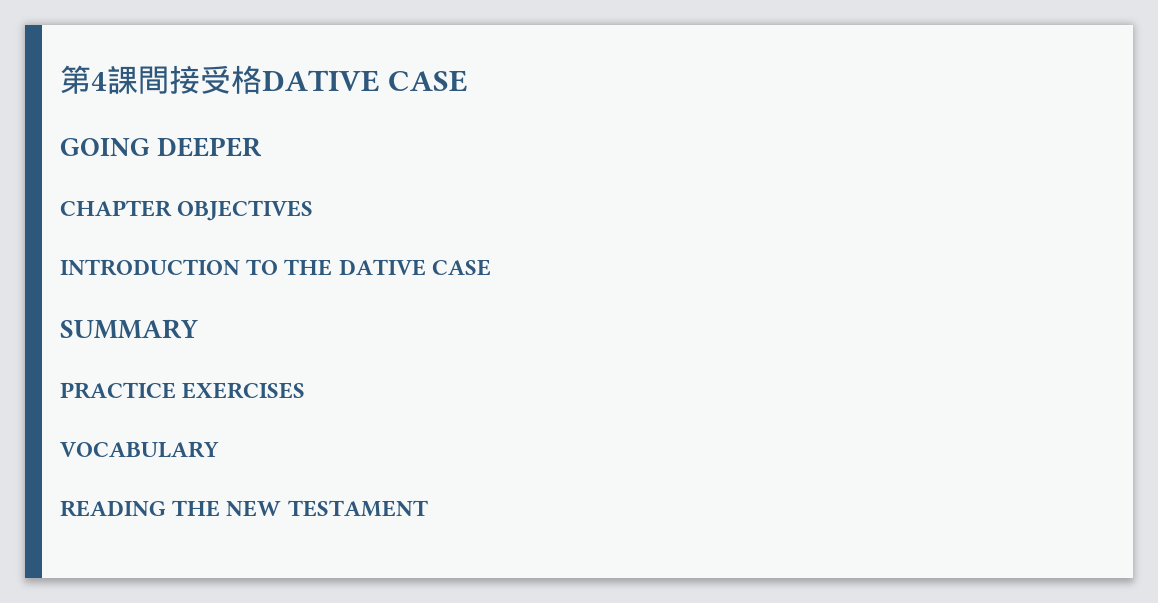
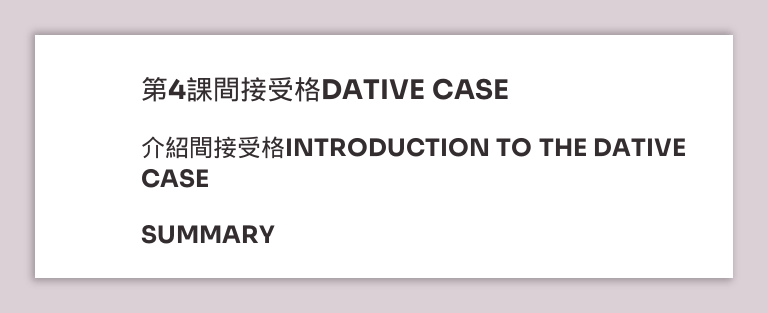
[60,137,263,157] [60,200,314,221] GOING DEEPER // CHAPTER OBJECTIVES // -> [141,136,285,159] 介紹間接受格
[60,382,306,399] [60,441,219,458] [60,500,428,517] // PRACTICE EXERCISES // VOCABULARY // READING THE NEW TESTAMENT -> (275, 234) none

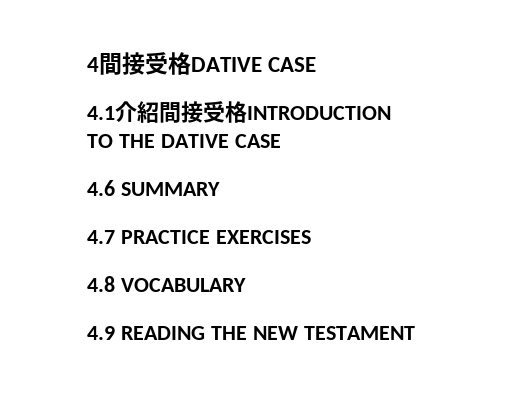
[141,76,213,102] 第4課 -> [87,57,99,72] 4
(510, 89) none -> [87,106,115,120] 4.1
(209, 178) none -> [87,180,115,196] 4.6
(275, 234) none -> [87,230,311,244] [87,276,246,292] [87,326,415,340] // 4.7 PRACTICE EXERCISES // 4.8 VOCABULARY // 4.9 READING THE NEW TESTAMENT

